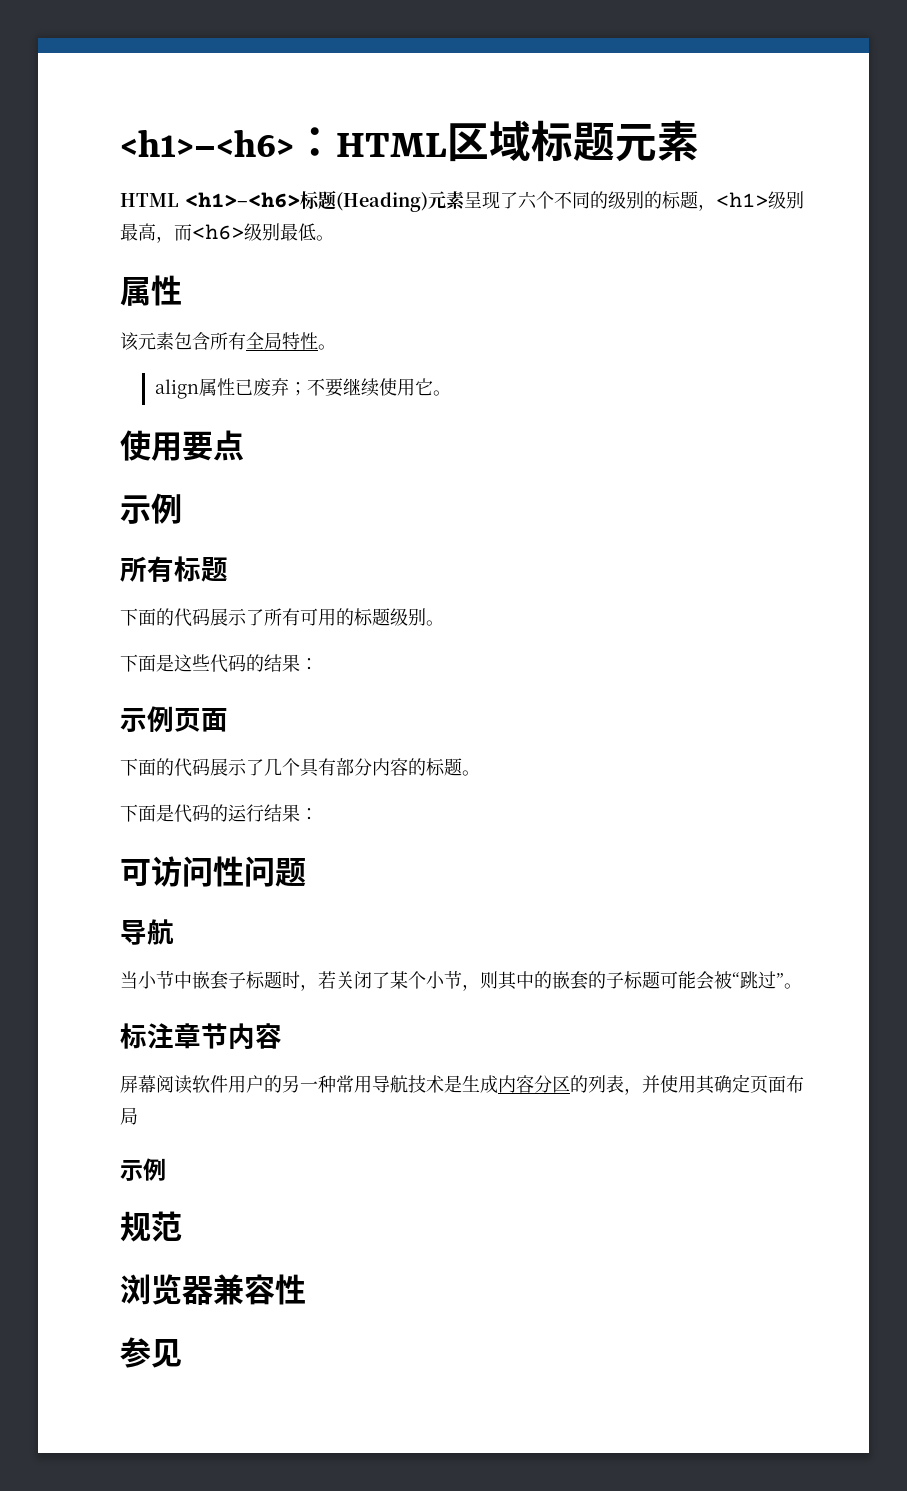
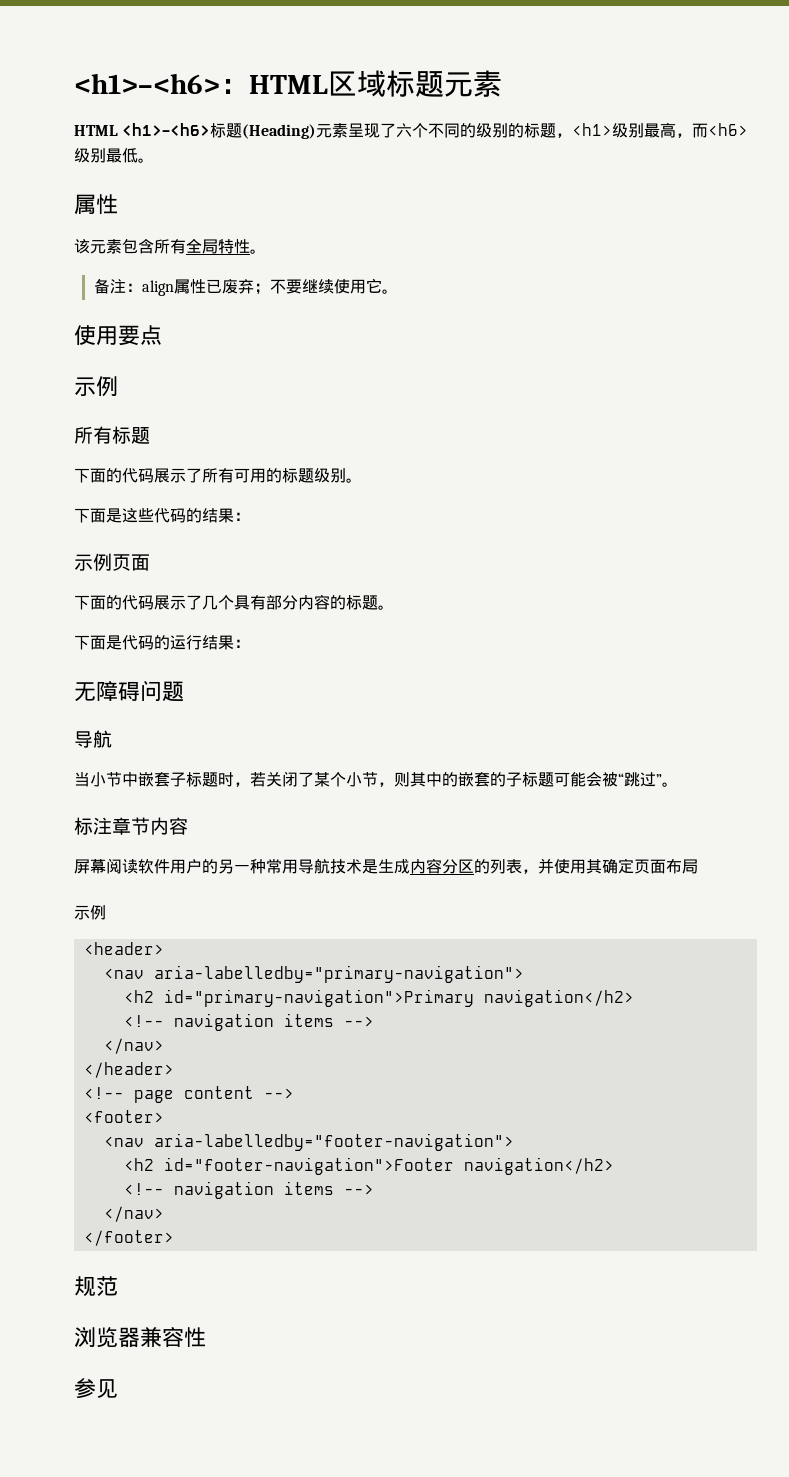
(336, 347) none -> [93,278,142,294] 备注：
[120,856,244,887] 可访问性 -> [74,681,140,702] 无障碍
(166, 1169) none -> [83,942,164,955] [103,965,524,983] [123,989,634,1007] [123,1013,374,1031] [103,1038,164,1054] [83,1062,174,1078] [83,1086,294,1103] [83,1110,164,1123] [103,1133,514,1151] [123,1157,614,1175] [123,1181,374,1199] [103,1206,164,1222] [83,1230,174,1246] // <header> // <nav aria-labelledby="primary-navigation"> // <h2 id="primary-navigation">Primary navigation</h2> // <!-- navigation items --> // </nav> // </header> // <!-- page content --> // <footer> // <nav aria-labelledby="footer-navigation"> // <h2 id="footer-navigation">Footer navigation</h2> // <!-- navigation items --> // </nav> // </footer>

